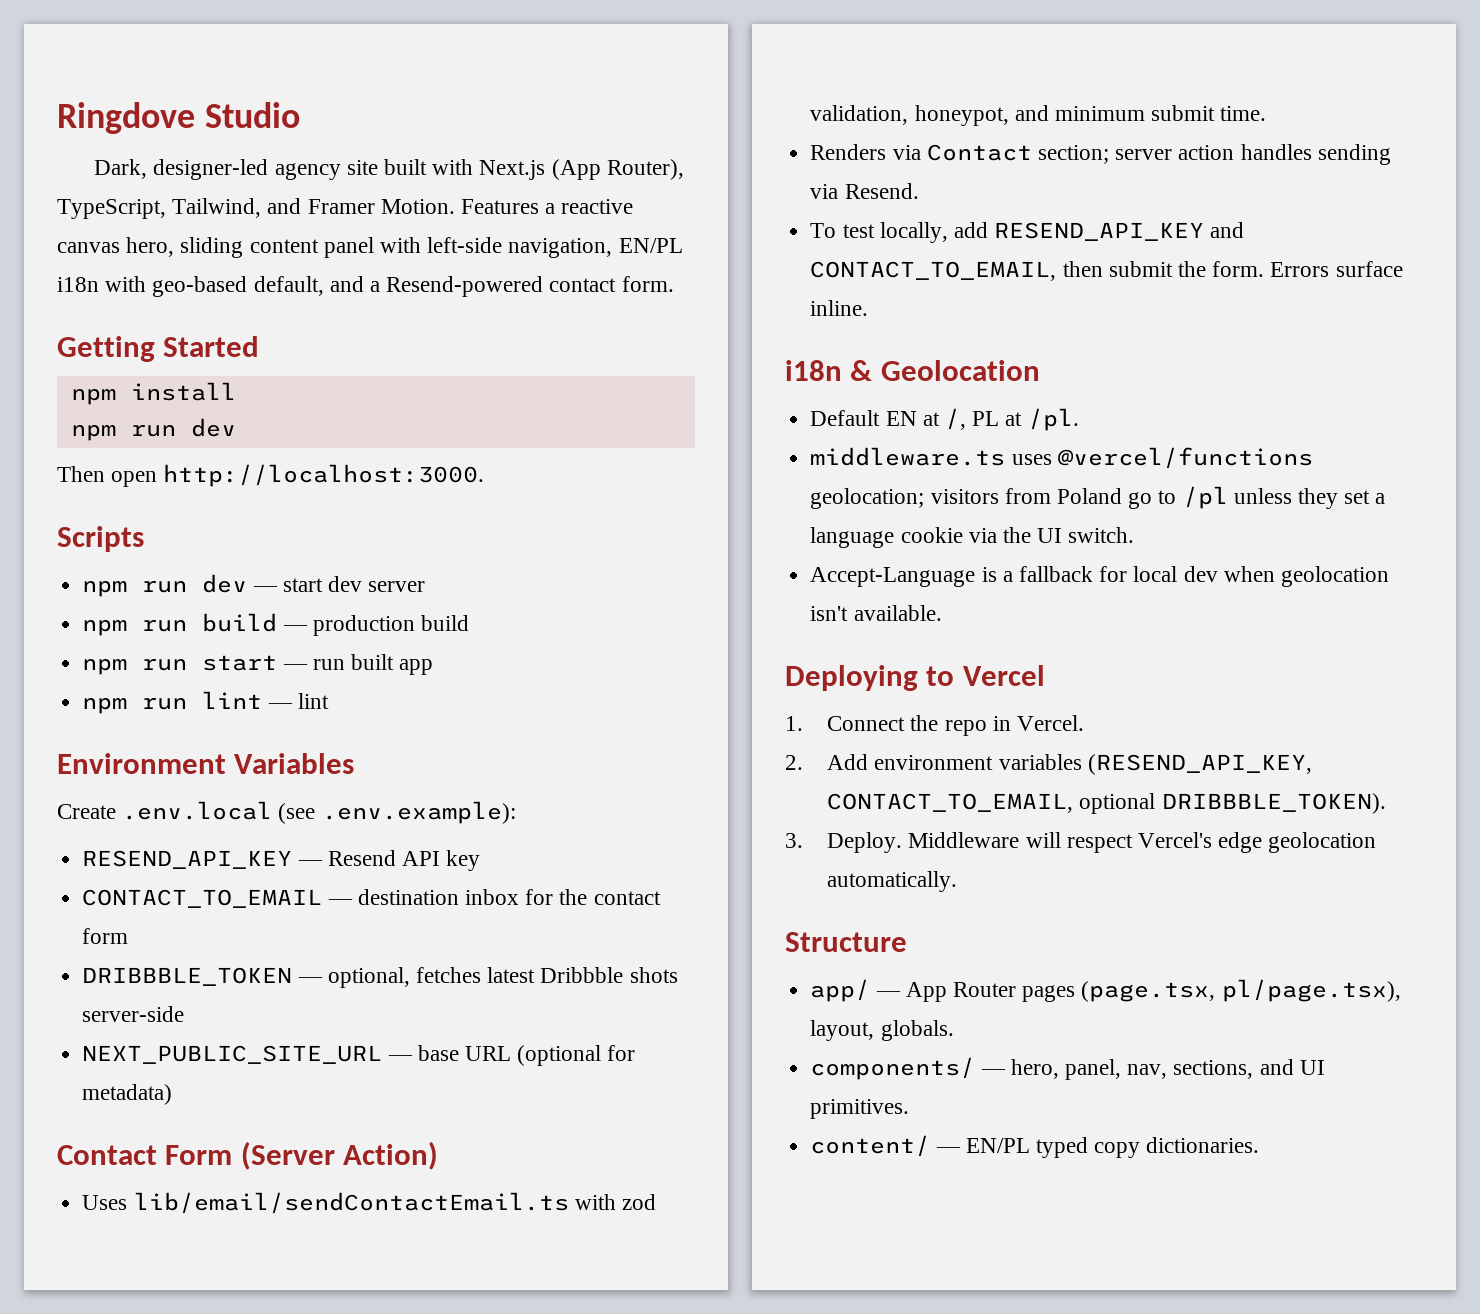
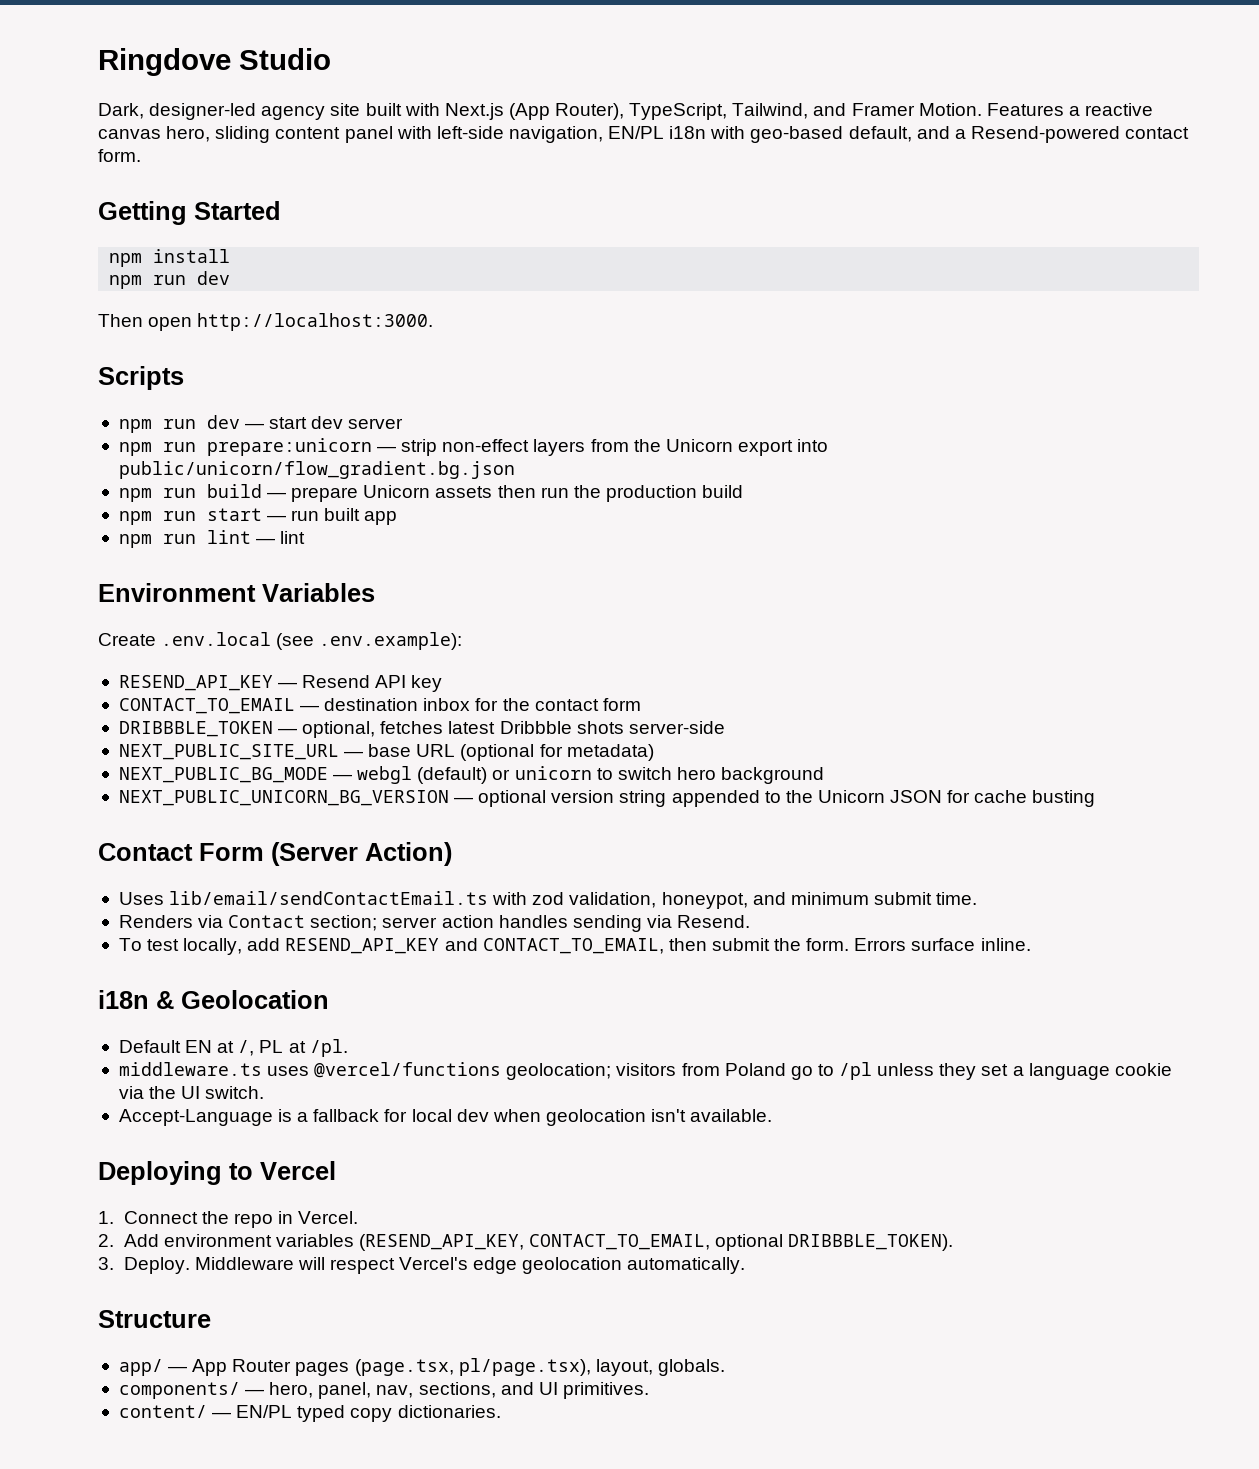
[202,613,308,632] build — -> [206,438,829,456] [118,461,515,479] [118,484,601,502] prepare:unicorn — strip non-effect layers from the Unicorn export into public/unicorn/flow_gradient.bg.json // npm run build — prepare Unicorn assets then run the
(173, 1094) none -> [118,766,825,784] [118,790,1096,807] // NEXT_PUBLIC_BG_MODE — webgl (default) or unicorn to switch hero background // NEXT_PUBLIC_UNICORN_BG_VERSION — optional version string appended to the Unicorn JSON for cache busting

